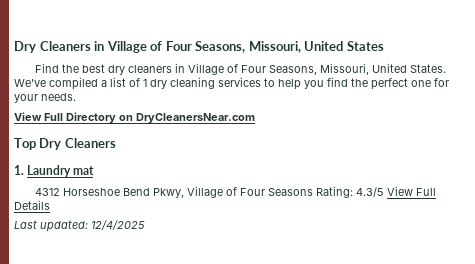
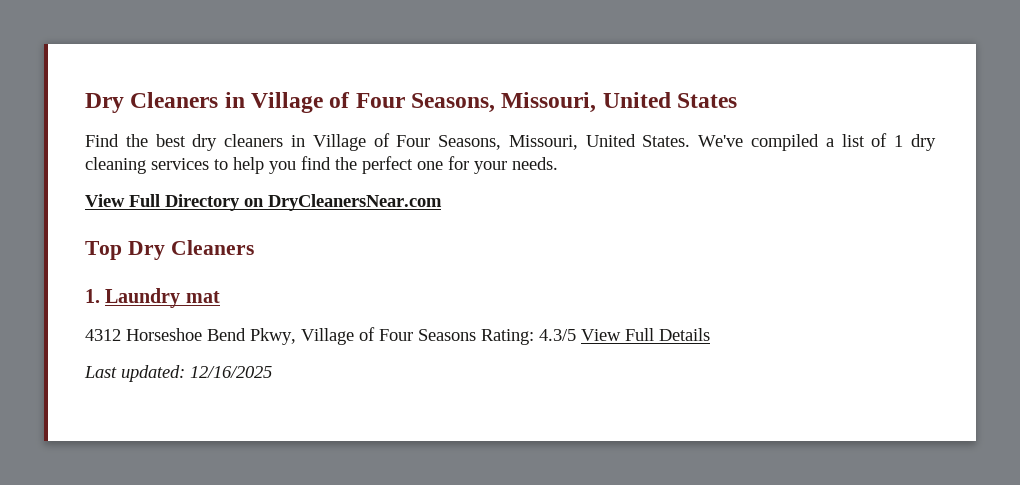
[91,220,145,230] 12/4/2025 -> [190,366,272,378] 12/16/2025

